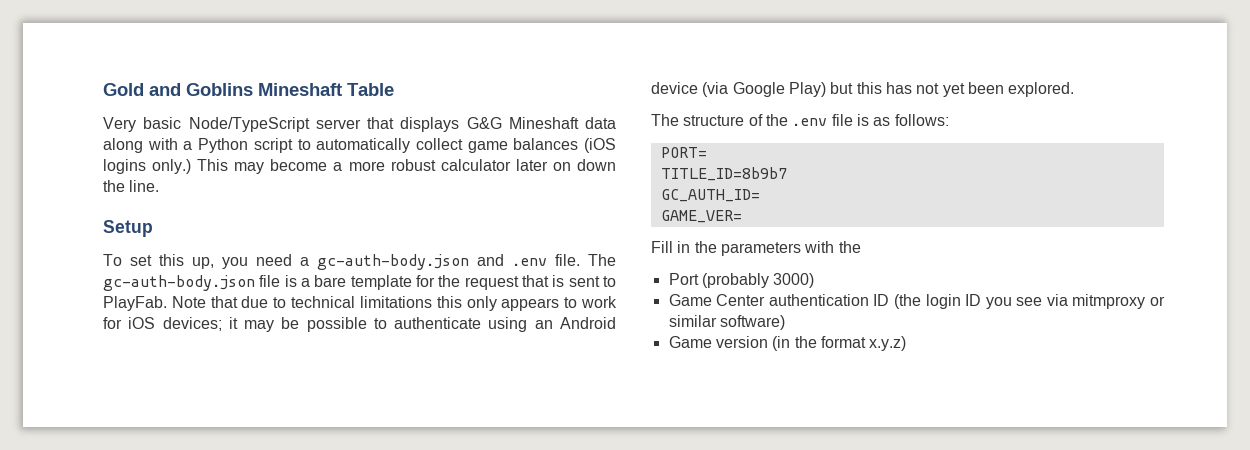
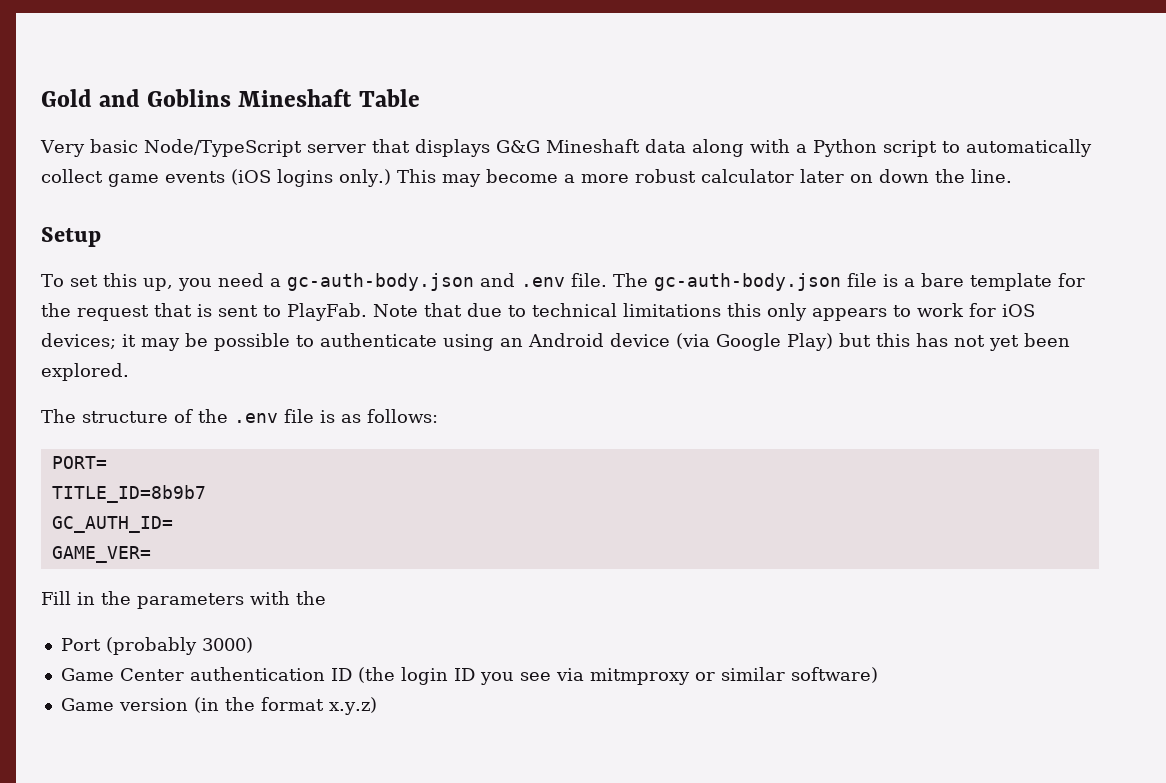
[513,138,579,150] balances -> [165,171,225,183] events

